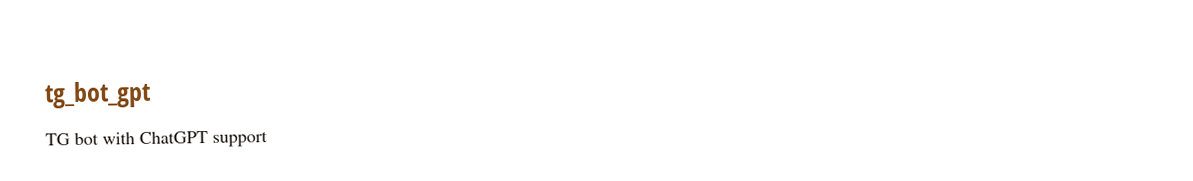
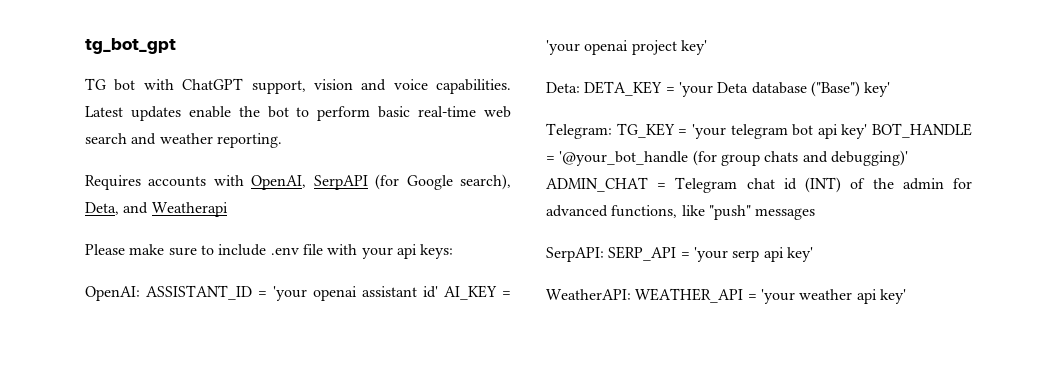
[212,131,268,147] support -> [251,79,511,94] [85,106,512,121] [85,133,282,148] [85,174,511,190] [85,202,228,217] [85,244,454,259] [85,285,511,301] [546,40,707,55] [546,81,891,97] [546,123,972,139] [546,150,908,166] [546,177,972,193] [546,205,816,220] [546,246,813,262] [546,288,906,304] support, vision and voice capabilities. Latest updates enable the bot to perform basic real-time web search and weather reporting. // Requires accounts with OpenAI, SerpAPI (for Google search), Deta, and Weatherapi // Please make sure to include .env file with your api keys: // OpenAI: ASSISTANT_ID = 'your openai assistant id' AI_KEY = 'your openai project key' // Deta: DETA_KEY = 'your Deta database ("Base") key' // Telegram: TG_KEY = 'your telegram bot api key' BOT_HANDLE = '@your_bot_handle (for group chats and debugging)' ADMIN_CHAT = Telegram chat id (INT) of the admin for advanced functions, like "push" messages // SerpAPI: SERP_API = 'your serp api key' // WeatherAPI: WEATHER_API = 'your weather api key'

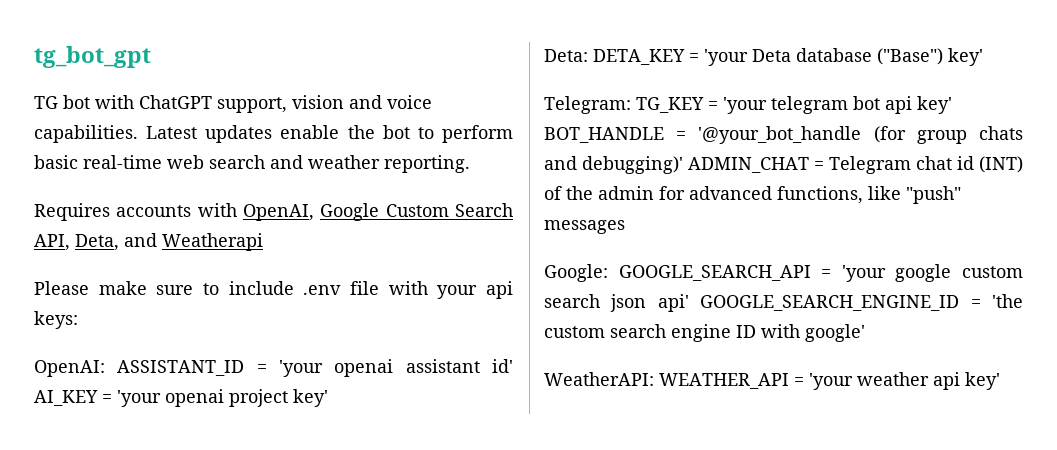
[313,174,511,190] SerpAPI (for Google search), -> [320,203,513,221] [34,234,70,251] Google Custom Search API,
[546,246,813,262] SerpAPI: SERP_API = 'your serp api key' -> [544,264,1024,282] [544,294,1023,312] [544,324,865,342] Google: GOOGLE_SEARCH_API = 'your google custom search json api' GOOGLE_SEARCH_ENGINE_ID = 'the custom search engine ID with google'

